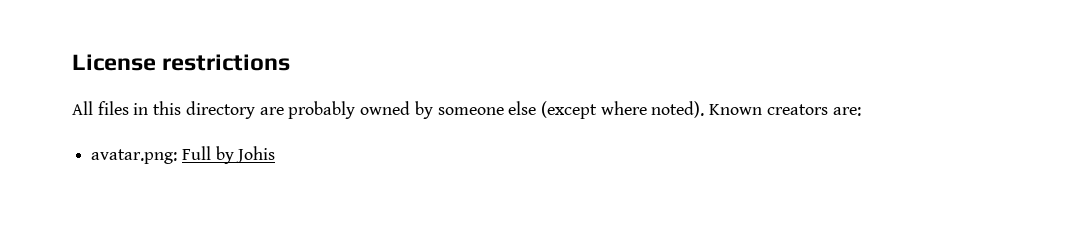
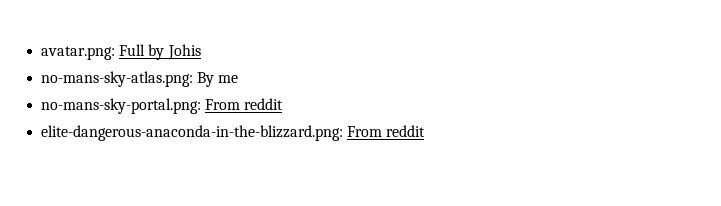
[72,54,291,71] [72,101,861,119] [91,146,276,164] License restrictions // All files in this directory are probably owned by someone else (except where noted). Known creators are: // avatar.png: Full by Johis -> [41,44,201,60] [41,71,239,87] [41,98,284,114] [41,125,426,141] avatar.png: Full by Johis // no-mans-sky-atlas.png: By me // no-mans-sky-portal.png: From reddit // elite-dangerous-anaconda-in-the-blizzard.png: From reddit

